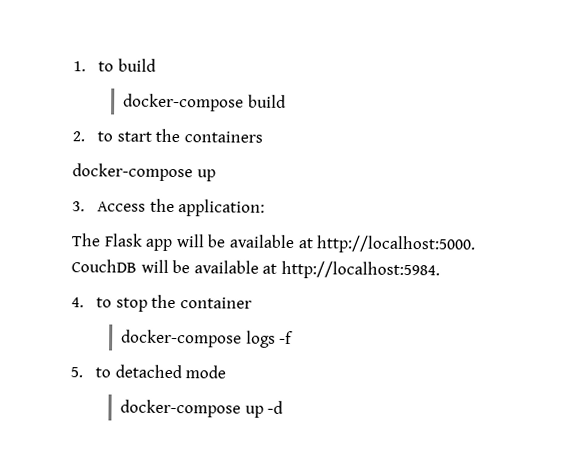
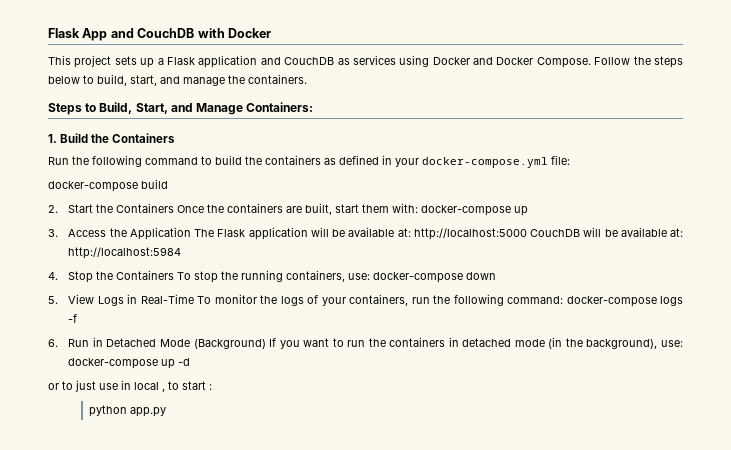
[73,58,156,72] [123,93,286,112] [72,128,263,143] 1. to build // docker-compose build // 2. to start the containers // -> [48,28,271,41] [48,55,684,68] [48,74,307,86] [48,102,314,115] [48,133,176,143] [48,155,570,168] [48,179,168,192] [48,203,419,215] Flask App and CouchDB with Docker // This project sets up a Flask application and CouchDB as services using Docker and Docker Compose. Follow the steps below to build, start, and manage the containers. // Steps to Build, Start, and Manage Containers: // 1. Build the Containers // Run the following command to build the containers as defined in your docker-compose.yml file: // docker-compose build // 2. Start the Containers Once the containers are built, start them with:
[178,199,266,217] application: // -> [129,227,191,240] Application
[145,234,477,254] app will be available at http://localhost:5000. -> [248,227,527,240] application will be available at: http://localhost:5000
[262,260,440,280] at http://localhost:5984. -> [670,228,683,237] [68,247,182,259] at: http://localhost:5984
[96,294,252,312] [121,329,294,348] [70,364,227,379] [120,399,284,418] to stop the container // docker-compose logs -f // 5. to detached mode // docker-compose up -d -> [68,270,497,283] [48,294,684,307] [68,314,78,323] [48,337,683,349] [68,358,191,369] [48,380,212,392] [88,405,166,417] Stop the Containers To stop the running containers, use: docker-compose down // 5. View Logs in Real-Time To monitor the logs of your containers, run the following command: docker-compose logs -f // 6. Run in Detached Mode (Background) If you want to run the containers in detached mode (in the background), use: docker-compose up -d // or to just use in local , to start : // python app.py

